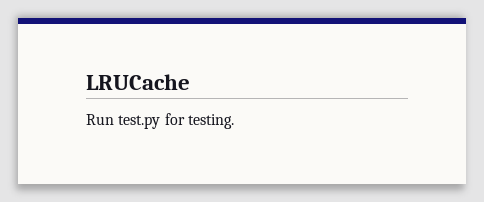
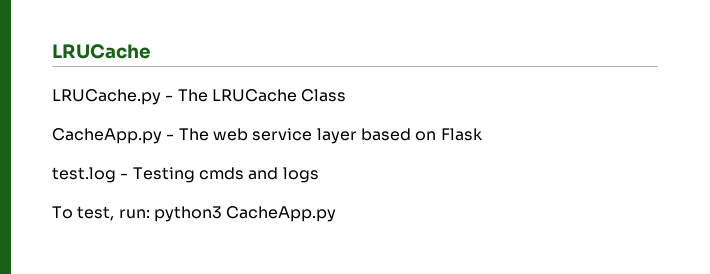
[86,113,234,129] Run test.py for testing. -> [52,89,347,105] [52,128,483,144] [52,167,319,183] [52,206,337,222] LRUCache.py - The LRUCache Class // CacheApp.py - The web service layer based on Flask // test.log - Testing cmds and logs // To test, run: python3 CacheApp.py

